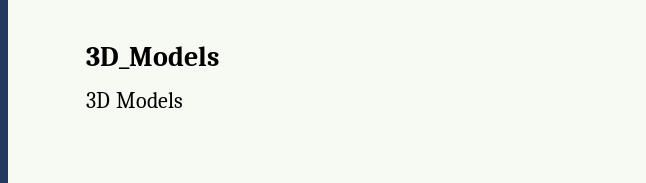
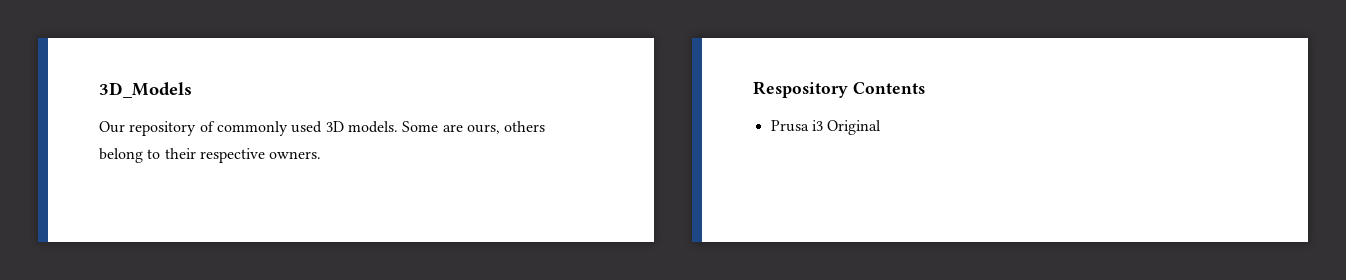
[86,92,183,108] 3D Models -> [99,121,546,136] [99,148,322,163] [753,81,925,98] [770,120,882,135] Our repository of commonly used 3D models. Some are ours, others belong to their respective owners. // Respository Contents // Prusa i3 Original

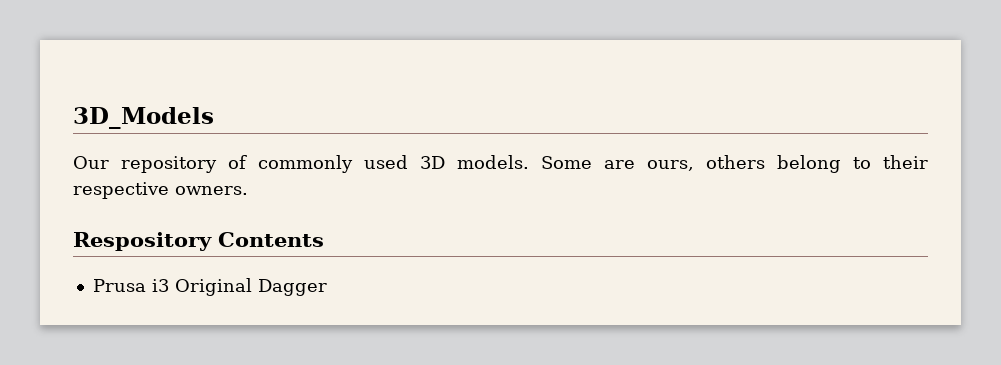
(882, 127) none -> [257,279,327,296] Dagger

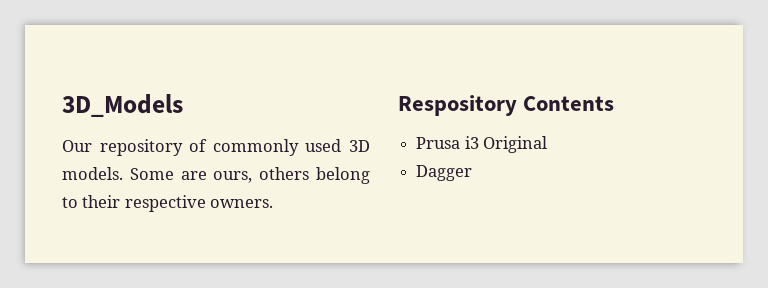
(252, 287) none -> (548, 144) //

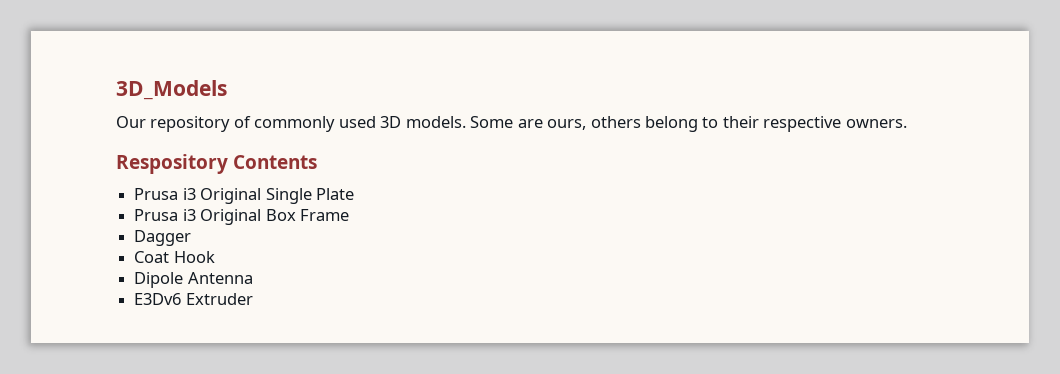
[416,165,473,181] // Dagger -> [265,188,354,204] [134,209,349,225] [134,230,192,246] [134,251,215,263] [134,272,253,288] [134,293,253,305] Single Plate // Prusa i3 Original Box Frame // Dagger // Coat Hook // Dipole Antenna // E3Dv6 Extruder

